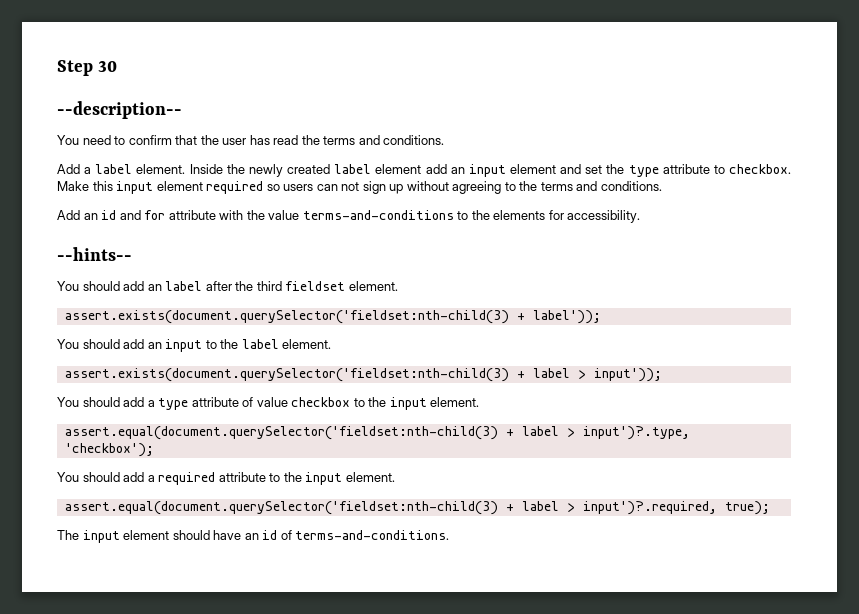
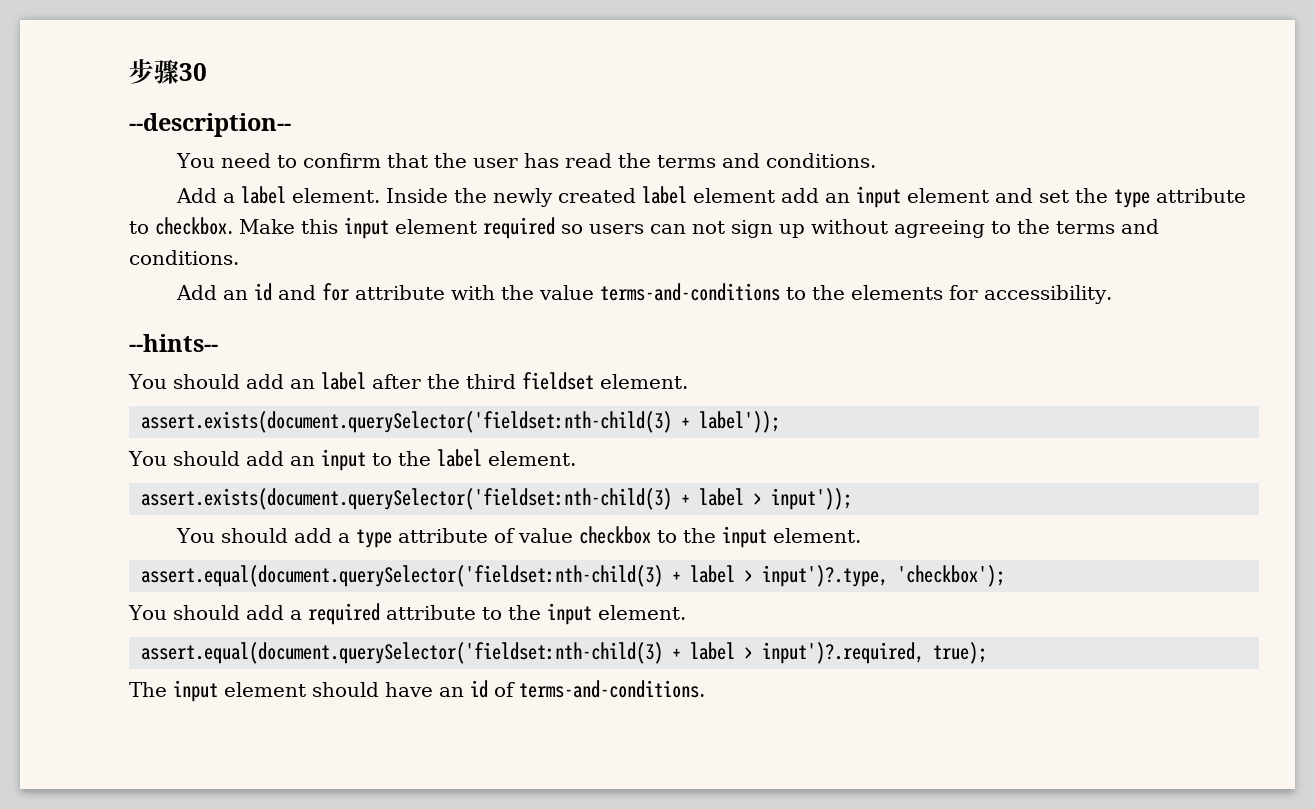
[57,60,93,76] Step -> [129,59,179,84] 步骤

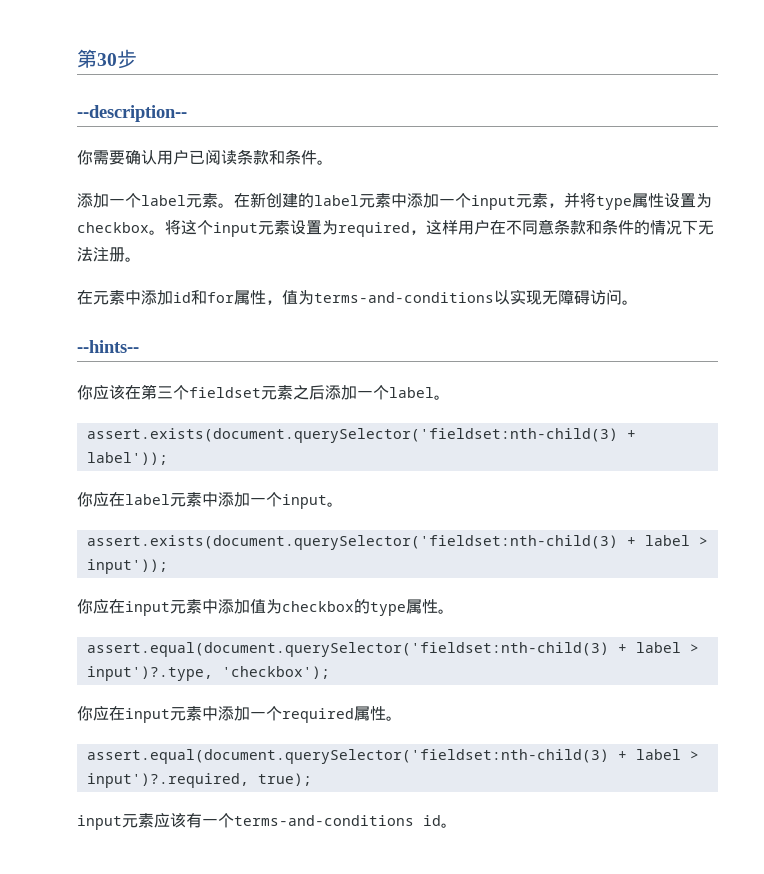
(129, 71) none -> [77,49,117,68] 第30
[154,59,207,84] 骤30 -> (137, 59) none
[175,153,876,168] [175,186,1246,208] [129,217,1159,239] [129,250,239,265] [175,283,1112,304] [129,334,218,352] [128,372,688,390] [141,411,780,433] [128,449,576,471] You need to confirm that the user has read the terms and conditions. // Add a label element. Inside the newly created label element add an input element and set the type attribute to checkbox. Make this input element required so users can not sign up without agreeing to the terms and conditions. // Add an id and for attribute with the value terms-and-conditions to the elements for accessibility. // --hints-- // You should add an label after the third fieldset element. // assert.exists(document.querySelector('fieldset:nth-child(3) + label')); // You should add an input to the label element. -> [77,149,333,165] [77,192,712,210] [77,219,714,237] [77,247,141,262] [77,289,638,305] [77,340,139,353] [77,384,450,400] [86,428,636,443] [86,452,168,465] [77,492,343,509] 你需要确认用户已阅读条款和条件。 // 添加一个label元素。在新创建的label元素中添加一个input元素，并将type属性设置为checkbox。将这个input元素设置为required，这样用户在不同意条款和条件的情况下无法注册。 // 在元素中添加id和for属性，值为terms-and-conditions以实现无障碍访问。 // --hints-- // 你应该在第三个fieldset元素之后添加一个label。 // assert.exists(document.querySelector('fieldset:nth-child(3) + label')); // 你应在label元素中添加一个input。
[175,526,861,548] You should add a type attribute of value checkbox to the input element. -> [77,599,454,616] 你应在input元素中添加值为checkbox的type属性。
[128,603,686,625] You should add a required attribute to the input element. -> [77,706,402,723] 你应在input元素中添加一个required属性。
[129,680,705,702] The input element should have an id of terms-and-conditions. -> [77,813,457,830] input元素应该有一个terms-and-conditions id。

